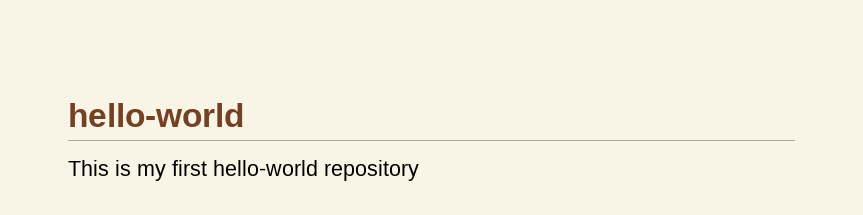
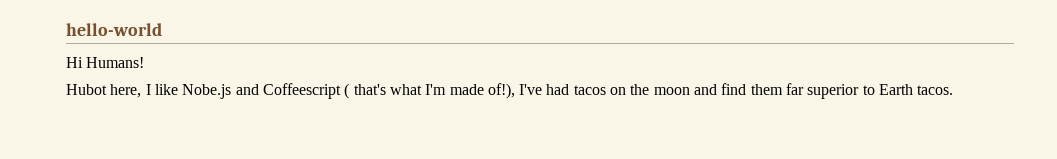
[68,160,419,181] This is my first hello-world repository -> [66,57,145,68] [66,83,954,99] Hi Humans! // Hubot here, I like Nobe.js and Coffeescript ( that's what I'm made of!), I've had tacos on the moon and find them far superior to Earth tacos.

